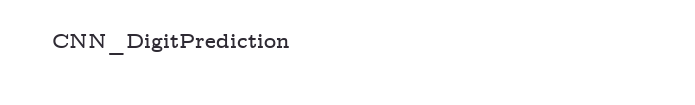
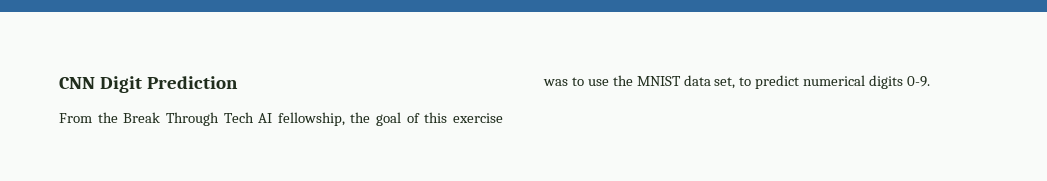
[52,33,290,55] CNN_DigitPrediction -> [59,76,238,93] [59,112,503,126] [543,75,931,89] CNN Digit Prediction // From the Break Through Tech AI fellowship, the goal of this exercise was to use the MNIST data set, to predict numerical digits 0-9.

